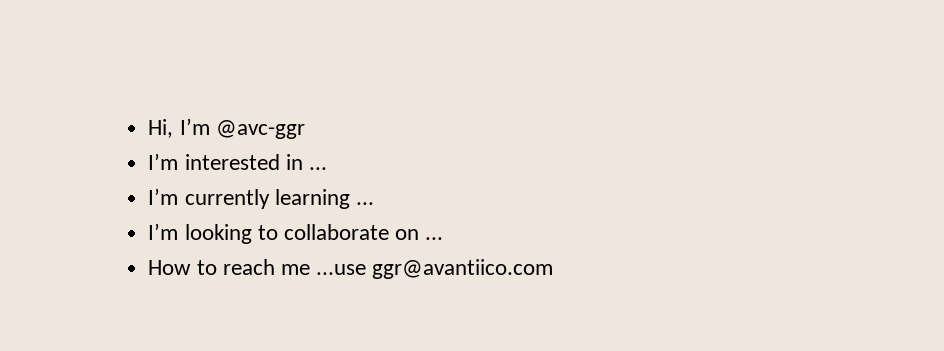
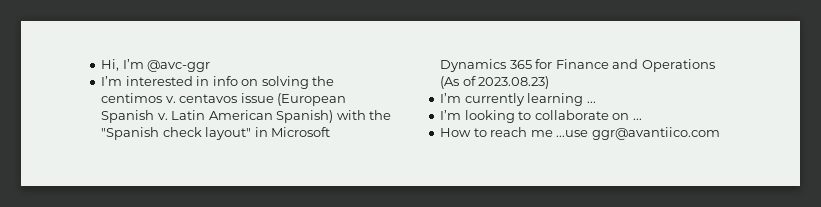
[308,167,327,170] ... -> [212,76,335,89] [101,93,347,106] [101,110,392,123] [101,127,331,140] [440,59,715,72] [440,76,550,89] info on solving the centimos v. centavos issue (European Spanish v. Latin American Spanish) with the "Spanish check layout" in Microsoft Dynamics 365 for Finance and Operations (As of 2023.08.23)

